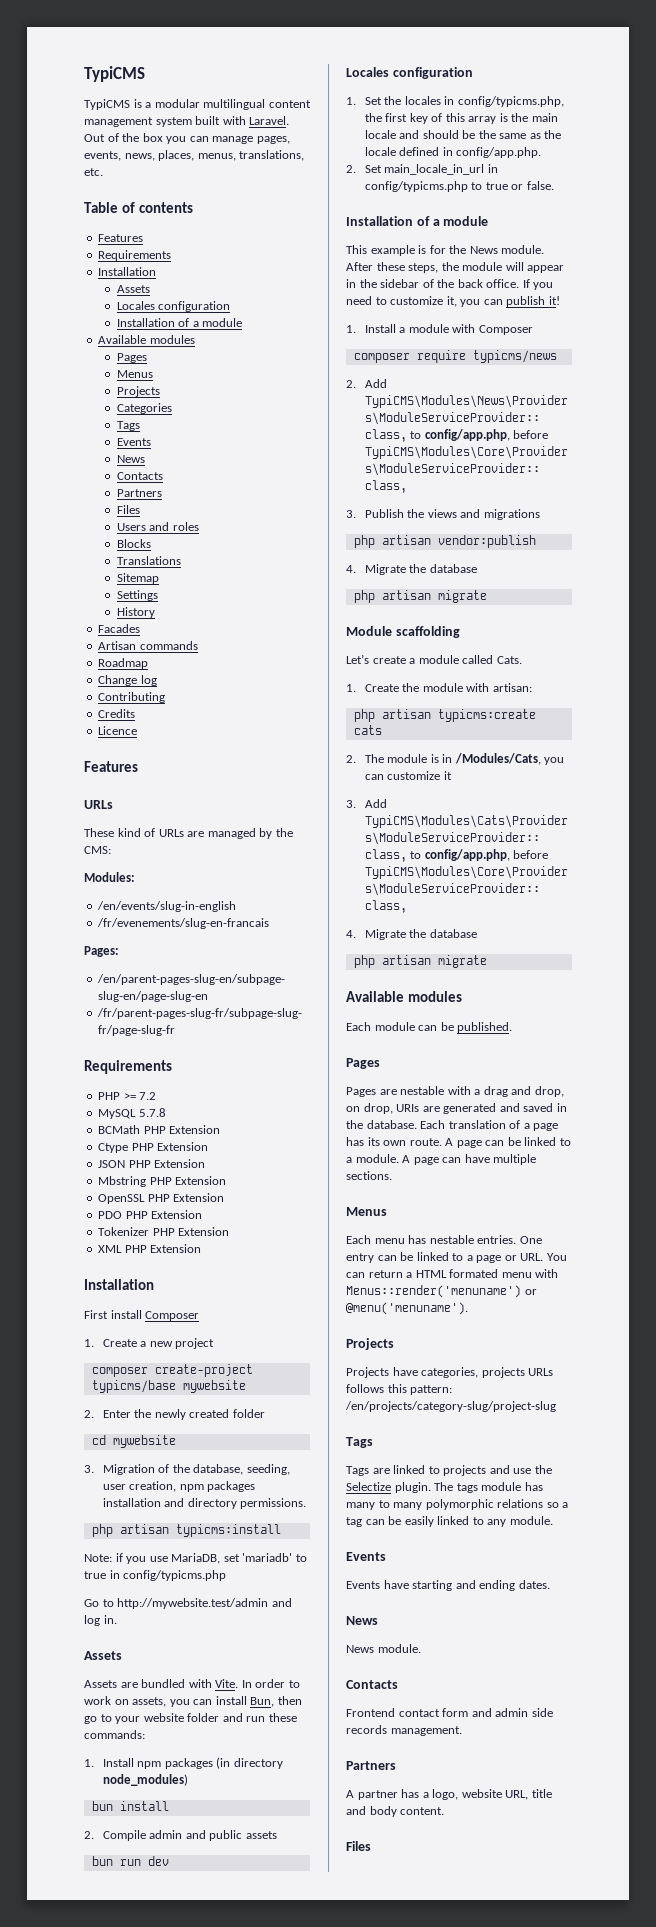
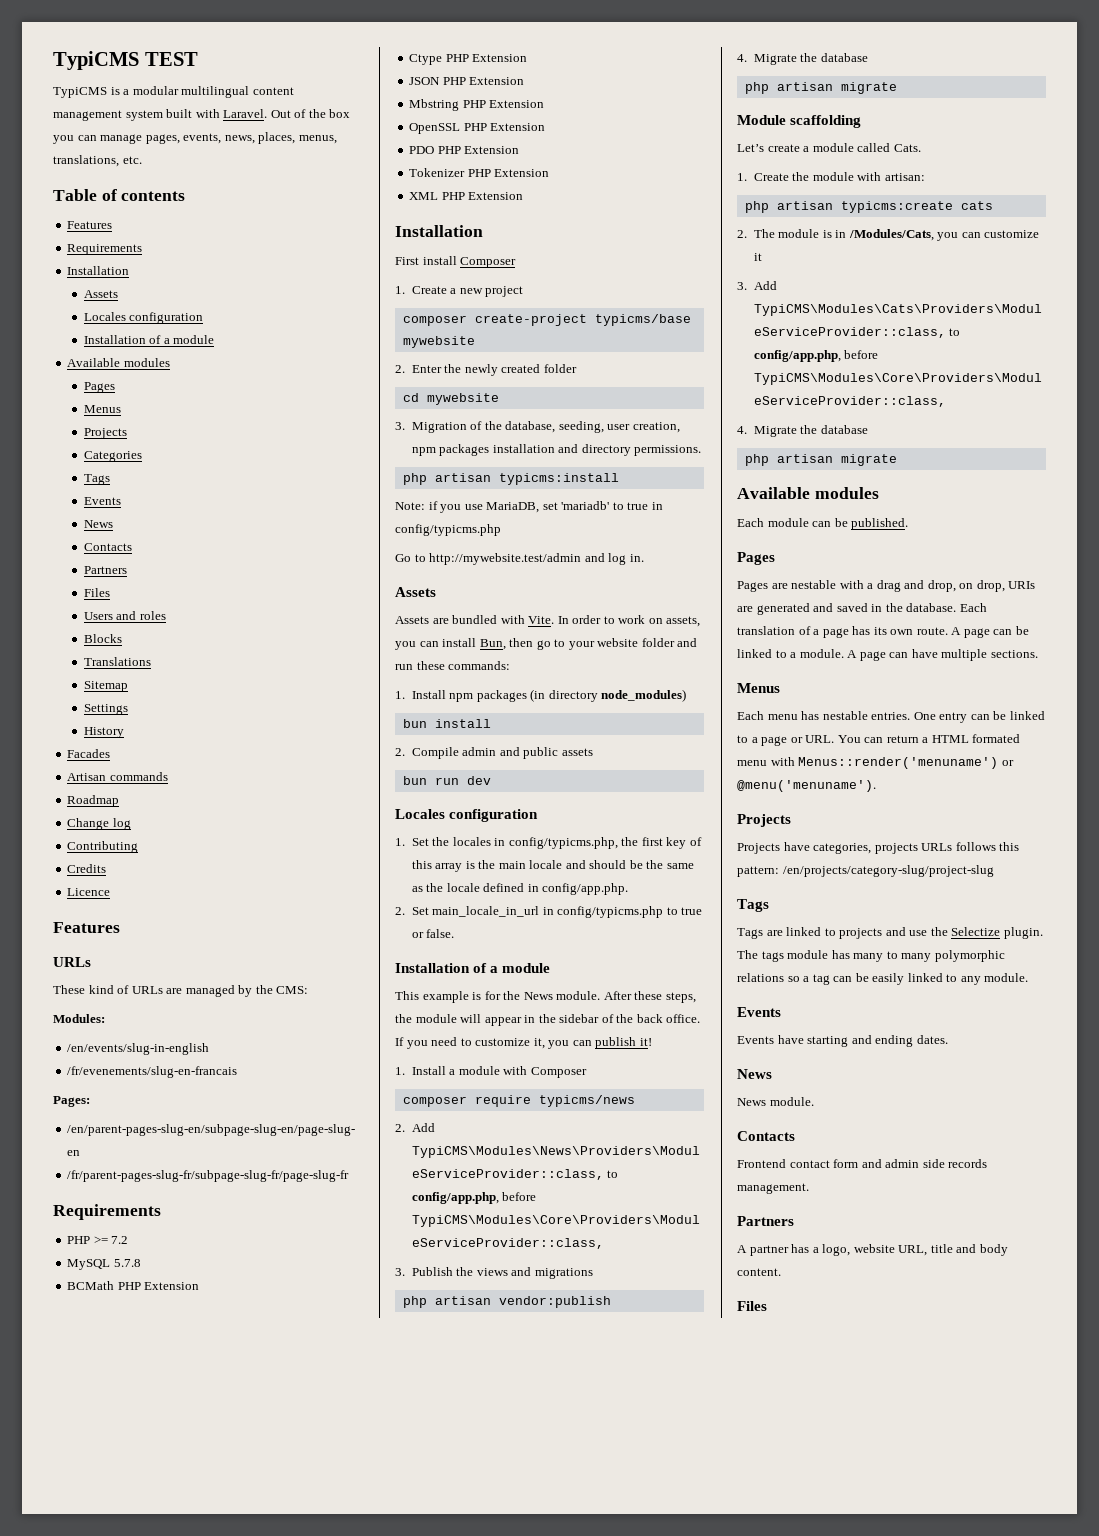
[84,66,145,82] TypiCMS -> [53,51,198,70] TypiCMS TEST

